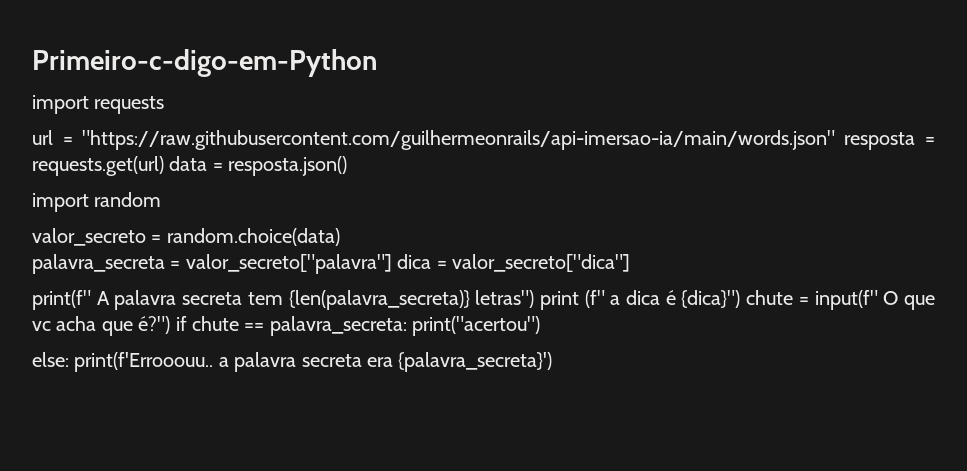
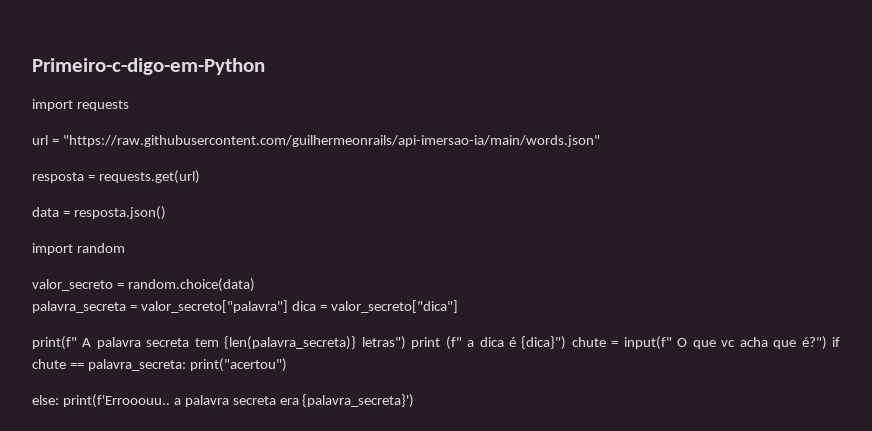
(836, 140) none -> (600, 141) //
(164, 166) none -> (200, 177) //

